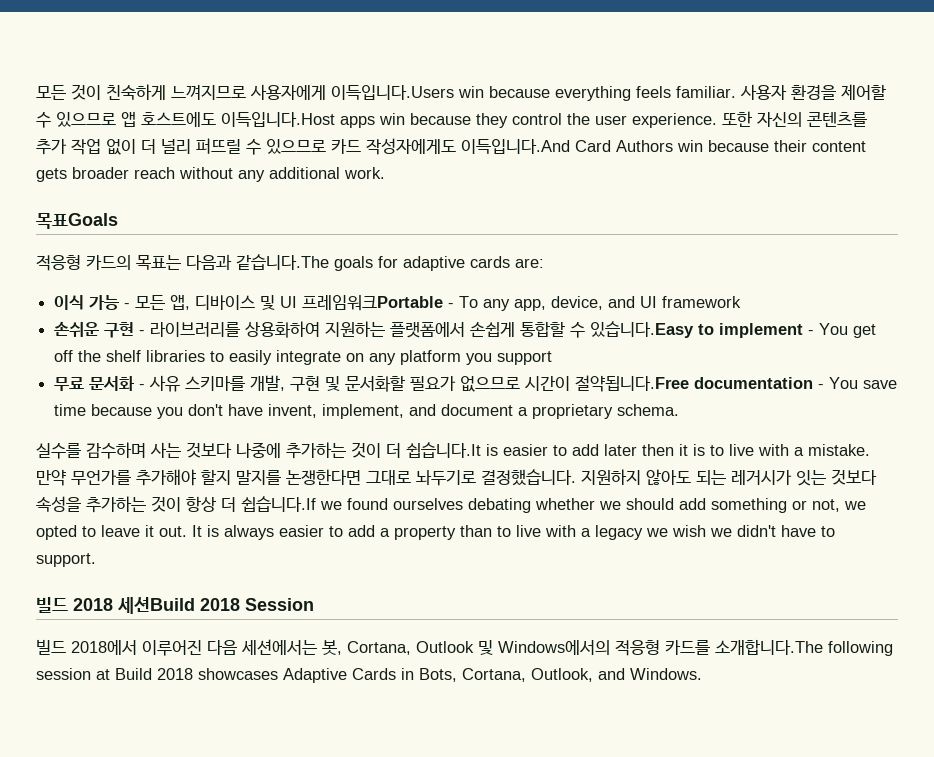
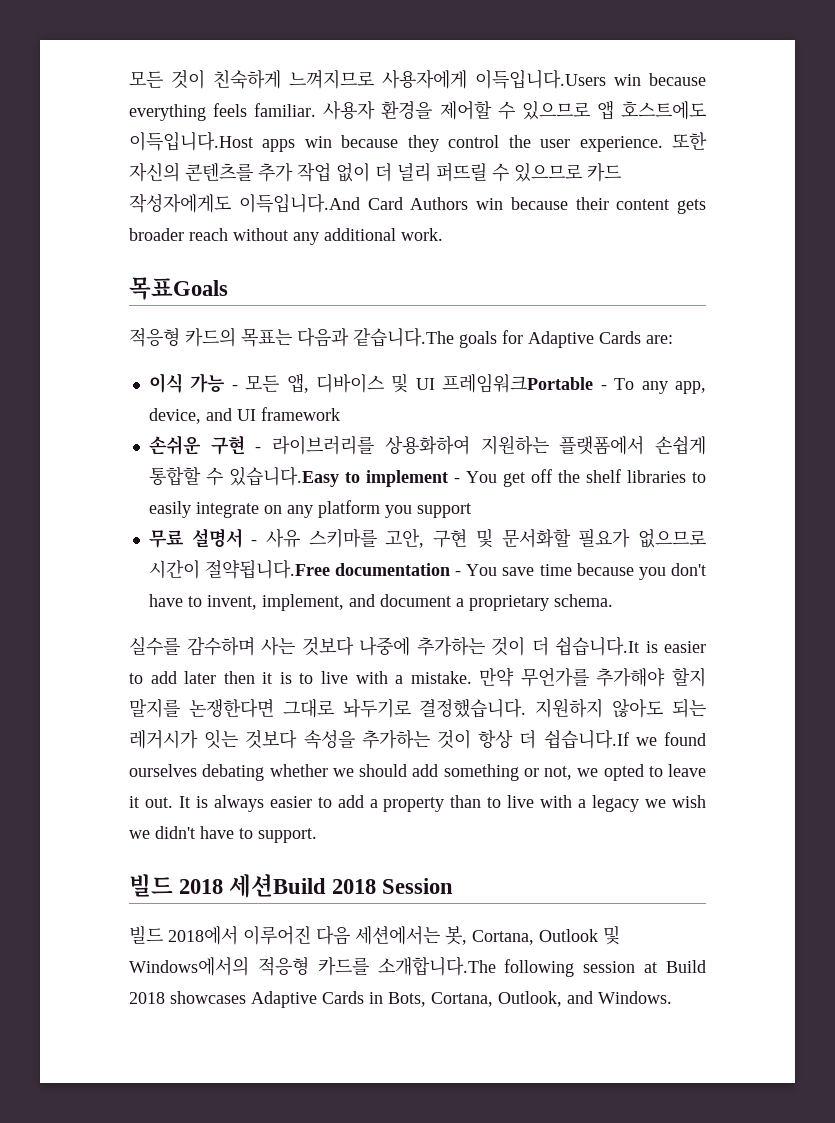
[403,256,510,271] adaptive cards -> [528,331,641,348] Adaptive Cards
[89,376,136,391] 문서화 -> [191,528,243,548] 설명서
[250,375,286,391] 개발, -> [385,528,425,548] 고안,
(264, 410) none -> [187,596,202,607] to

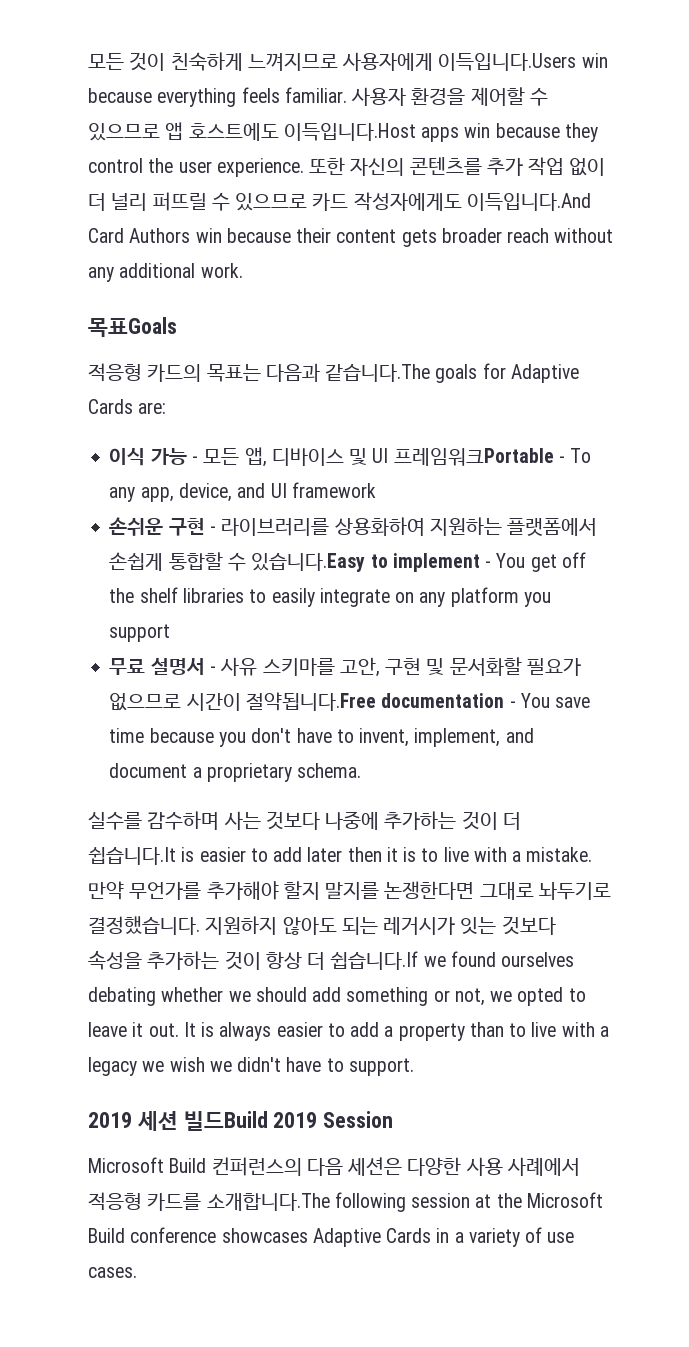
[129,874,454,898] [129,925,620,945] [129,956,249,976] 빌드 2018 세션Build 2018 Session // 빌드 2018에서 이루어진 다음 세션에서는 봇, Cortana, Outlook 및 Windows에서의 -> [88,1111,394,1131] [88,1157,580,1176] 2019 세션 빌드Build 2019 Session // Microsoft Build 컨퍼런스의 다음 세션은 다양한 사용 사례에서
[666,960,706,973] [129,991,672,1008] Build 2018 showcases Adaptive Cards in Bots, Cortana, Outlook, and Windows. -> [496,1192,603,1208] [88,1227,575,1247] [88,1267,137,1278] the Microsoft Build conference showcases Adaptive Cards in a variety of use cases.

